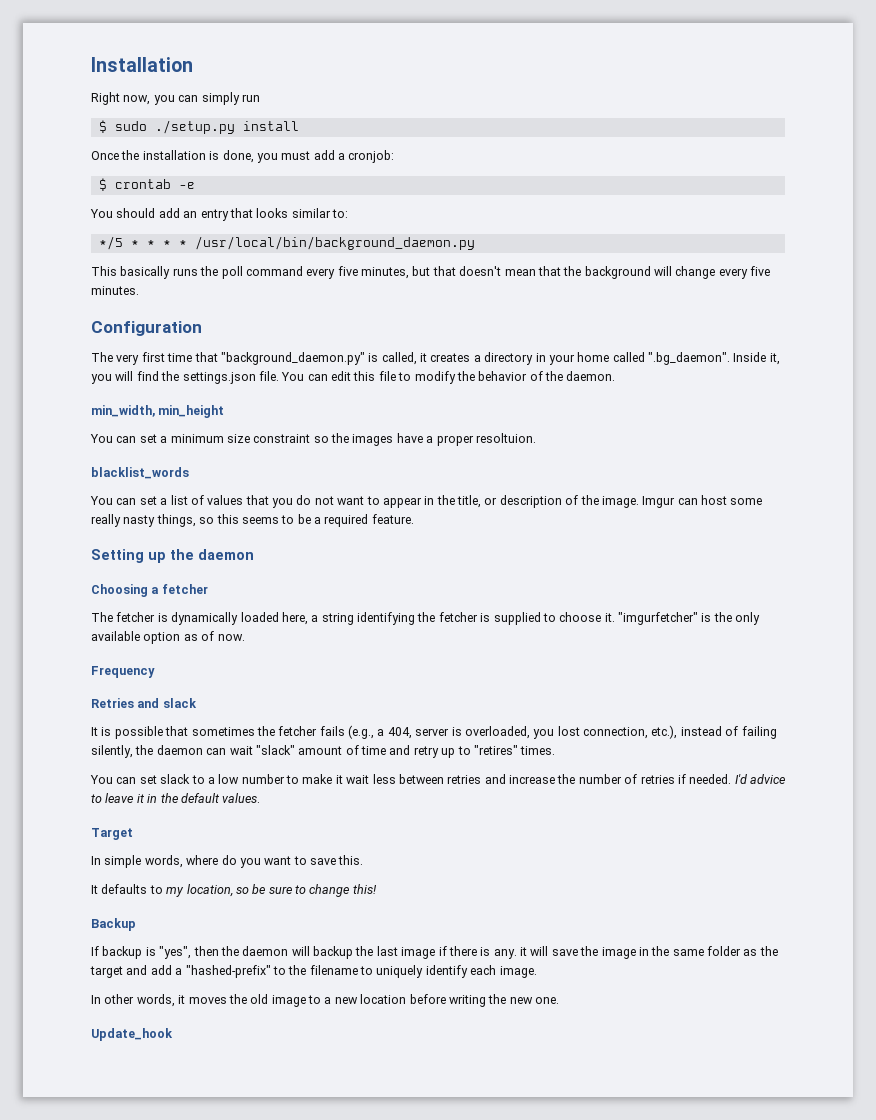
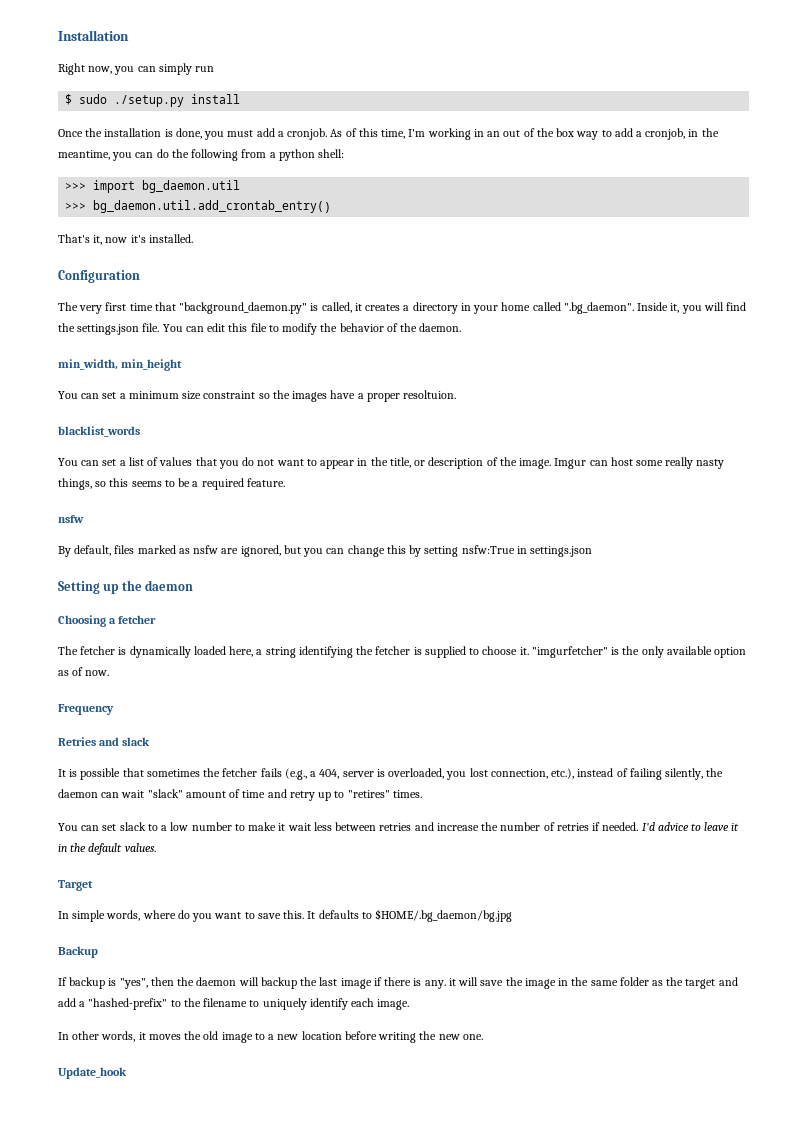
[348,150,395,163] [98,178,195,191] [90,208,348,221] [98,236,475,250] [91,266,771,279] [91,286,139,295] cronjob: // $ crontab -e // You should add an entry that looks similar to: // */5 * * * * /usr/local/bin/background_daemon.py // This basically runs the poll command every five minutes, but that doesn't mean that the background will change every five minutes. -> [287,128,719,140] [58,149,345,161] [65,180,241,193] [65,200,332,213] [58,234,193,245] cronjob. As of this time, I'm working in an out of the box way to add a cronjob, in the meantime, you can do the following from a python shell: // >>> import bg_daemon.util // >>> bg_daemon.util.add_crontab_entry() // That's it, now it's installed.
(414, 519) none -> [58,515,84,523] [58,545,593,557] // nsfw // By default, files marked as nsfw are ignored, but you can change this by setting nsfw:True in settings.json
(364, 860) // -> (305, 914) none
[166,884,377,897] my location, so be sure to change this! -> [375,909,513,922] $HOME/.bg_daemon/bg.jpg

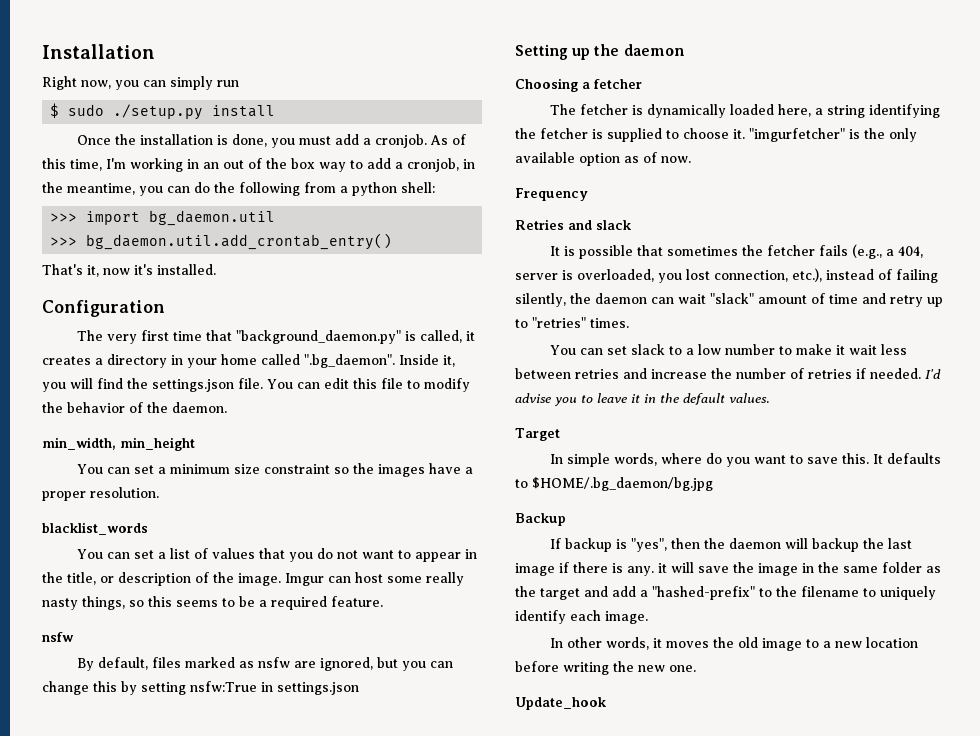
[403,390,457,399] resoltuion. -> [90,487,159,498] resolution.
[347,790,390,798] "retires" -> [532,317,586,328] "retries"
[657,822,689,831] advice -> [515,393,577,406] advise you

